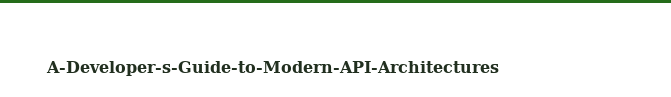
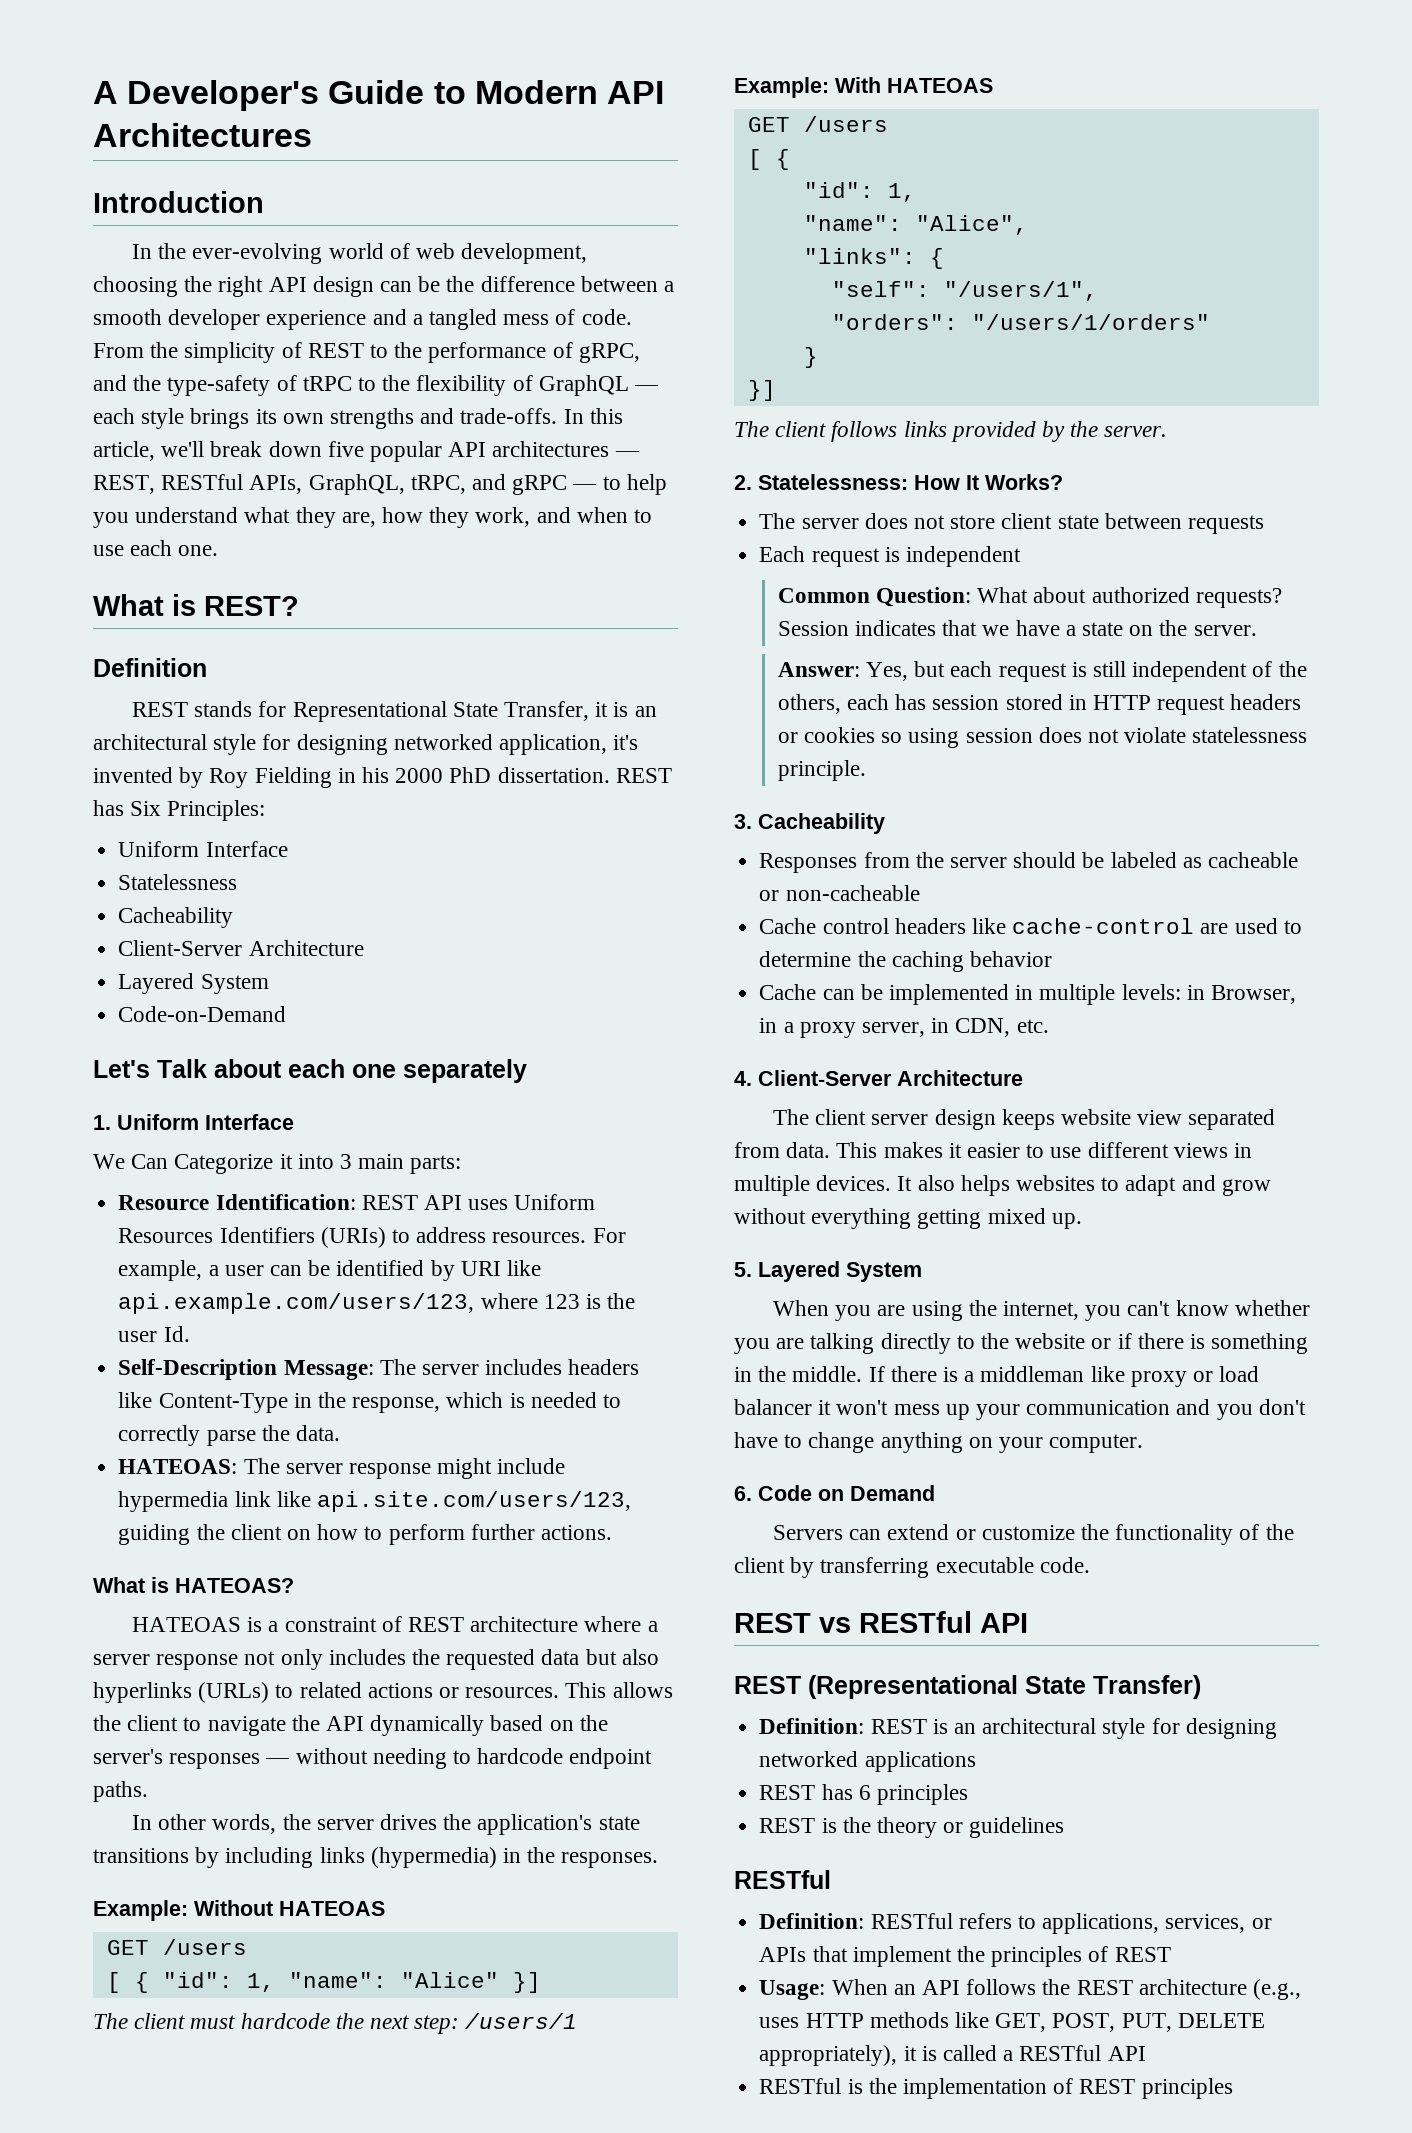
[46,61,499,76] A-Developer-s-Guide-to-Modern-API-Architectures -> [93,80,664,111] [93,123,312,147] [93,191,264,213] [131,243,588,264] [93,276,675,297] [93,309,632,330] [93,342,640,363] [93,375,660,396] [93,408,623,429] [93,441,640,462] [93,474,667,495] [93,507,653,528] [93,540,219,556] [93,594,299,616] [93,658,207,677] [131,701,657,722] [93,734,639,755] [93,767,672,788] [93,800,266,821] [118,841,288,857] [118,874,238,890] [118,907,234,928] [118,940,364,956] [118,973,269,994] [118,1006,287,1022] [93,1059,527,1083] [93,1114,294,1130] [93,1154,462,1174] [118,1194,596,1210] [118,1227,626,1248] [118,1260,541,1281] [118,1293,636,1314] [118,1326,190,1342] [118,1359,640,1380] [118,1392,621,1413] [118,1425,340,1446] [118,1458,566,1479] [118,1491,631,1512] [118,1524,612,1545] [93,1577,294,1593] [131,1616,658,1632] [93,1649,659,1670] [93,1682,673,1703] [93,1715,608,1736] [93,1748,653,1769] [93,1781,148,1802] [131,1814,640,1835] [93,1847,659,1868] [93,1900,385,1921] [106,1939,247,1955] [106,1972,541,1993] [93,2013,578,2034] [734,77,993,98] [747,116,888,132] [747,149,790,170] [803,182,916,202] [803,215,1028,235] [803,248,944,269] [831,281,1098,301] [831,314,1210,330] [803,347,818,368] [747,380,776,401] [734,421,1168,442] [734,474,1063,490] [759,513,1264,534] [759,546,1021,567] [777,587,1282,608] [777,620,1257,636] [777,661,1307,682] [777,694,1302,715] [777,727,1308,748] [777,760,866,781] [734,813,885,834] [759,852,1298,873] [759,885,920,901] [759,918,1302,934] [759,951,1052,972] [759,984,1296,1005] [759,1018,1049,1038] [734,1070,1023,1086] [772,1109,1276,1130] [734,1142,1253,1158] [734,1175,1271,1196] [734,1208,1082,1229] [734,1261,922,1282] [772,1300,1310,1321] [734,1333,1309,1354] [734,1366,1260,1387] [734,1399,1306,1420] [734,1432,1144,1453] [734,1485,935,1501] [772,1524,1294,1545] [734,1557,1090,1578] [734,1611,1028,1633] [734,1675,1201,1699] [759,1718,1277,1739] [759,1751,976,1772] [759,1784,968,1805] [759,1817,1065,1838] [734,1870,831,1889] [759,1913,1272,1934] [759,1946,1171,1967] [759,1979,1301,2000] [759,2012,1265,2032] [759,2045,1146,2066] [759,2078,1233,2099] A Developer's Guide to Modern API Architectures // Introduction // In the ever-evolving world of web development, choosing the right API design can be the difference between a smooth developer experience and a tangled mess of code. From the simplicity of REST to the performance of gRPC, and the type-safety of tRPC to the flexibility of GraphQL — each style brings its own strengths and trade-offs. In this article, we'll break down five popular API architectures — REST, RESTful APIs, GraphQL, tRPC, and gRPC — to help you understand what they are, how they work, and when to use each one. // What is REST? // Definition // REST stands for Representational State Transfer, it is an architectural style for designing networked application, it's invented by Roy Fielding in his 2000 PhD dissertation. REST has Six Principles: // Uniform Interface // Statelessness // Cacheability // Client-Server Architecture // Layered System // Code-on-Demand // Let's Talk about each one separately // 1. Uniform Interface // We Can Categorize it into 3 main parts: // Resource Identification: REST API uses Uniform Resources Identifiers (URIs) to address resources. For example, a user can be identified by URI like api.example.com/users/123, where 123 is the user Id. // Self-Description Message: The server includes headers like Content-Type in the response, which is needed to correctly parse the data. // HATEOAS: The server response might include hypermedia link like api.site.com/users/123, guiding the client on how to perform further actions. // What is HATEOAS? // HATEOAS is a constraint of REST architecture where a server response not only includes the requested data but also hyperlinks (URLs) to related actions or resources. This allows the client to navigate the API dynamically based on the server's responses — without needing to hardcode endpoint paths. // In other words, the server drives the application's state transitions by including links (hypermedia) in the responses. // Example: Without HATEOAS // GET /users // [ { "id": 1, "name": "Alice" }] // The client must hardcode the next step: /users/1 // Example: With HATEOAS // GET /users // [ { // "id": 1, // "name": "Alice", // "links": { // "self": "/users/1", // "orders": "/users/1/orders" // } // }] // The client follows links provided by the server. // 2. Statelessness: How It Works? // The server does not store client state between requests // Each request is independent // Common Question: What about authorized requests? Session indicates that we have a state on the server. // Answer: Yes, but each request is still independent of the others, each has session stored in HTTP request headers or cookies so using session does not violate statelessness principle. // 3. Cacheability // Responses from the server should be labeled as cacheable or non-cacheable // Cache control headers like cache-control are used to determine the caching behavior // Cache can be implemented in multiple levels: in Browser, in a proxy server, in CDN, etc. // 4. Client-Server Architecture // The client server design keeps website view separated from data. This makes it easier to use different views in multiple devices. It also helps websites to adapt and grow without everything getting mixed up. // 5. Layered System // When you are using the internet, you can't know whether you are talking directly to the website or if there is something in the middle. If there is a middleman like proxy or load balancer it won't mess up your communication and you don't have to change anything on your computer. // 6. Code on Demand // Servers can extend or customize the functionality of the client by transferring executable code. // REST vs RESTful API // REST (Representational State Transfer) // Definition: REST is an architectural style for designing networked applications // REST has 6 principles // REST is the theory or guidelines // RESTful // Definition: RESTful refers to applications, services, or APIs that implement the principles of REST // Usage: When an API follows the REST architecture (e.g., uses HTTP methods like GET, POST, PUT, DELETE appropriately), it is called a RESTful API // RESTful is the implementation of REST principles

